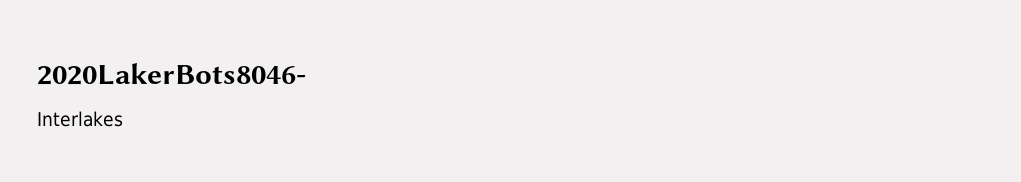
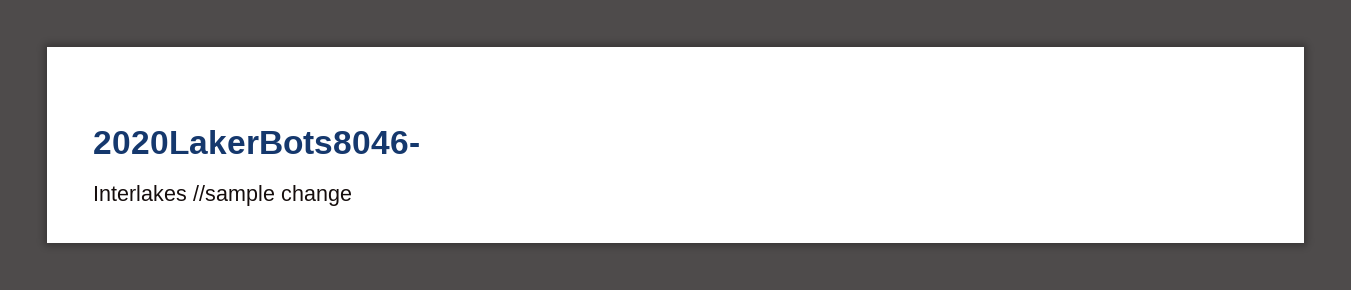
(123, 119) none -> [193,185,352,206] //sample change

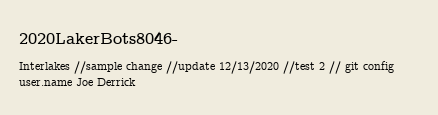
(352, 195) none -> [166,61,394,74] [19,78,136,86] //update 12/13/2020 //test 2 // git config user.name Joe Derrick

